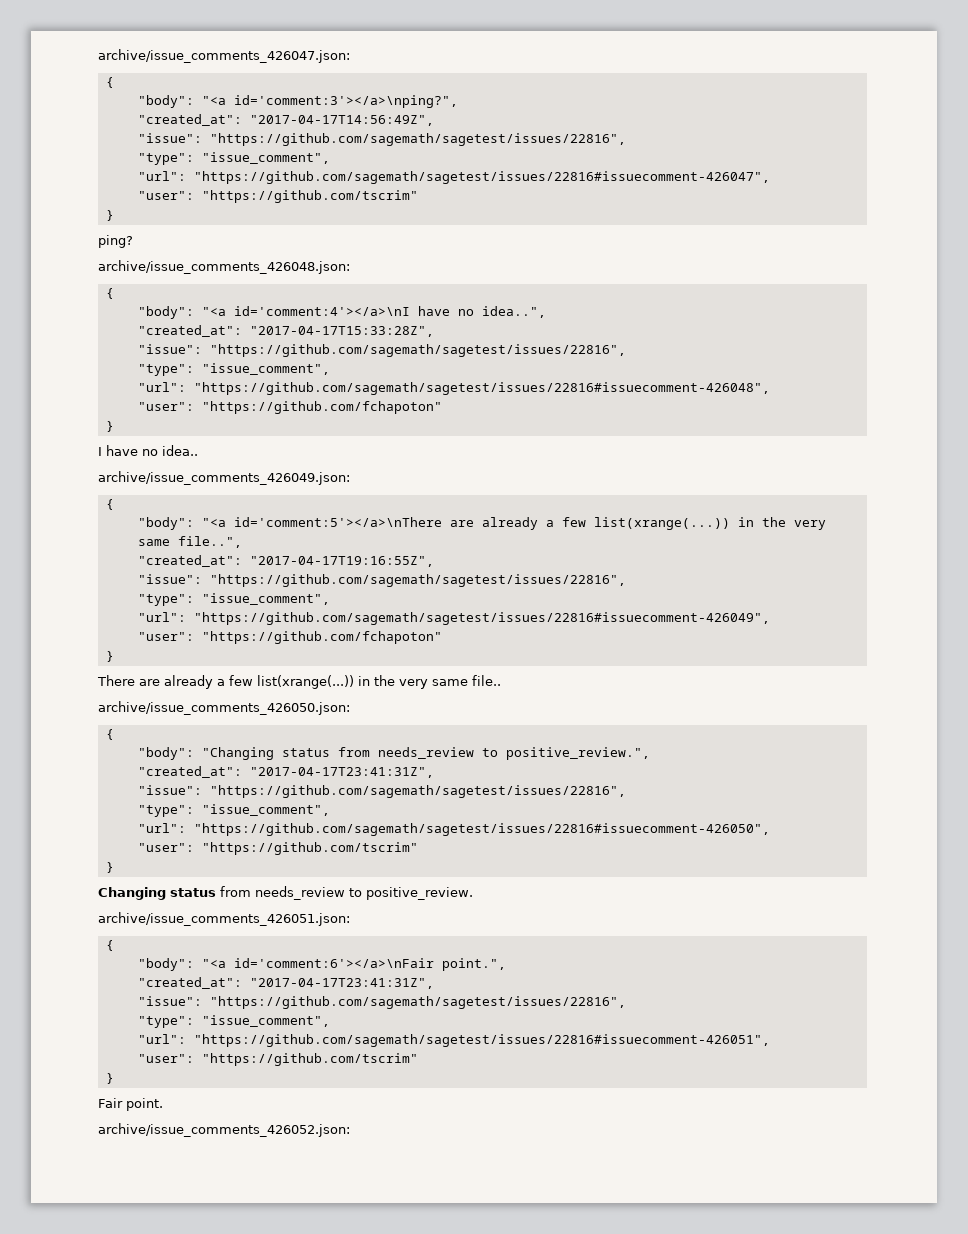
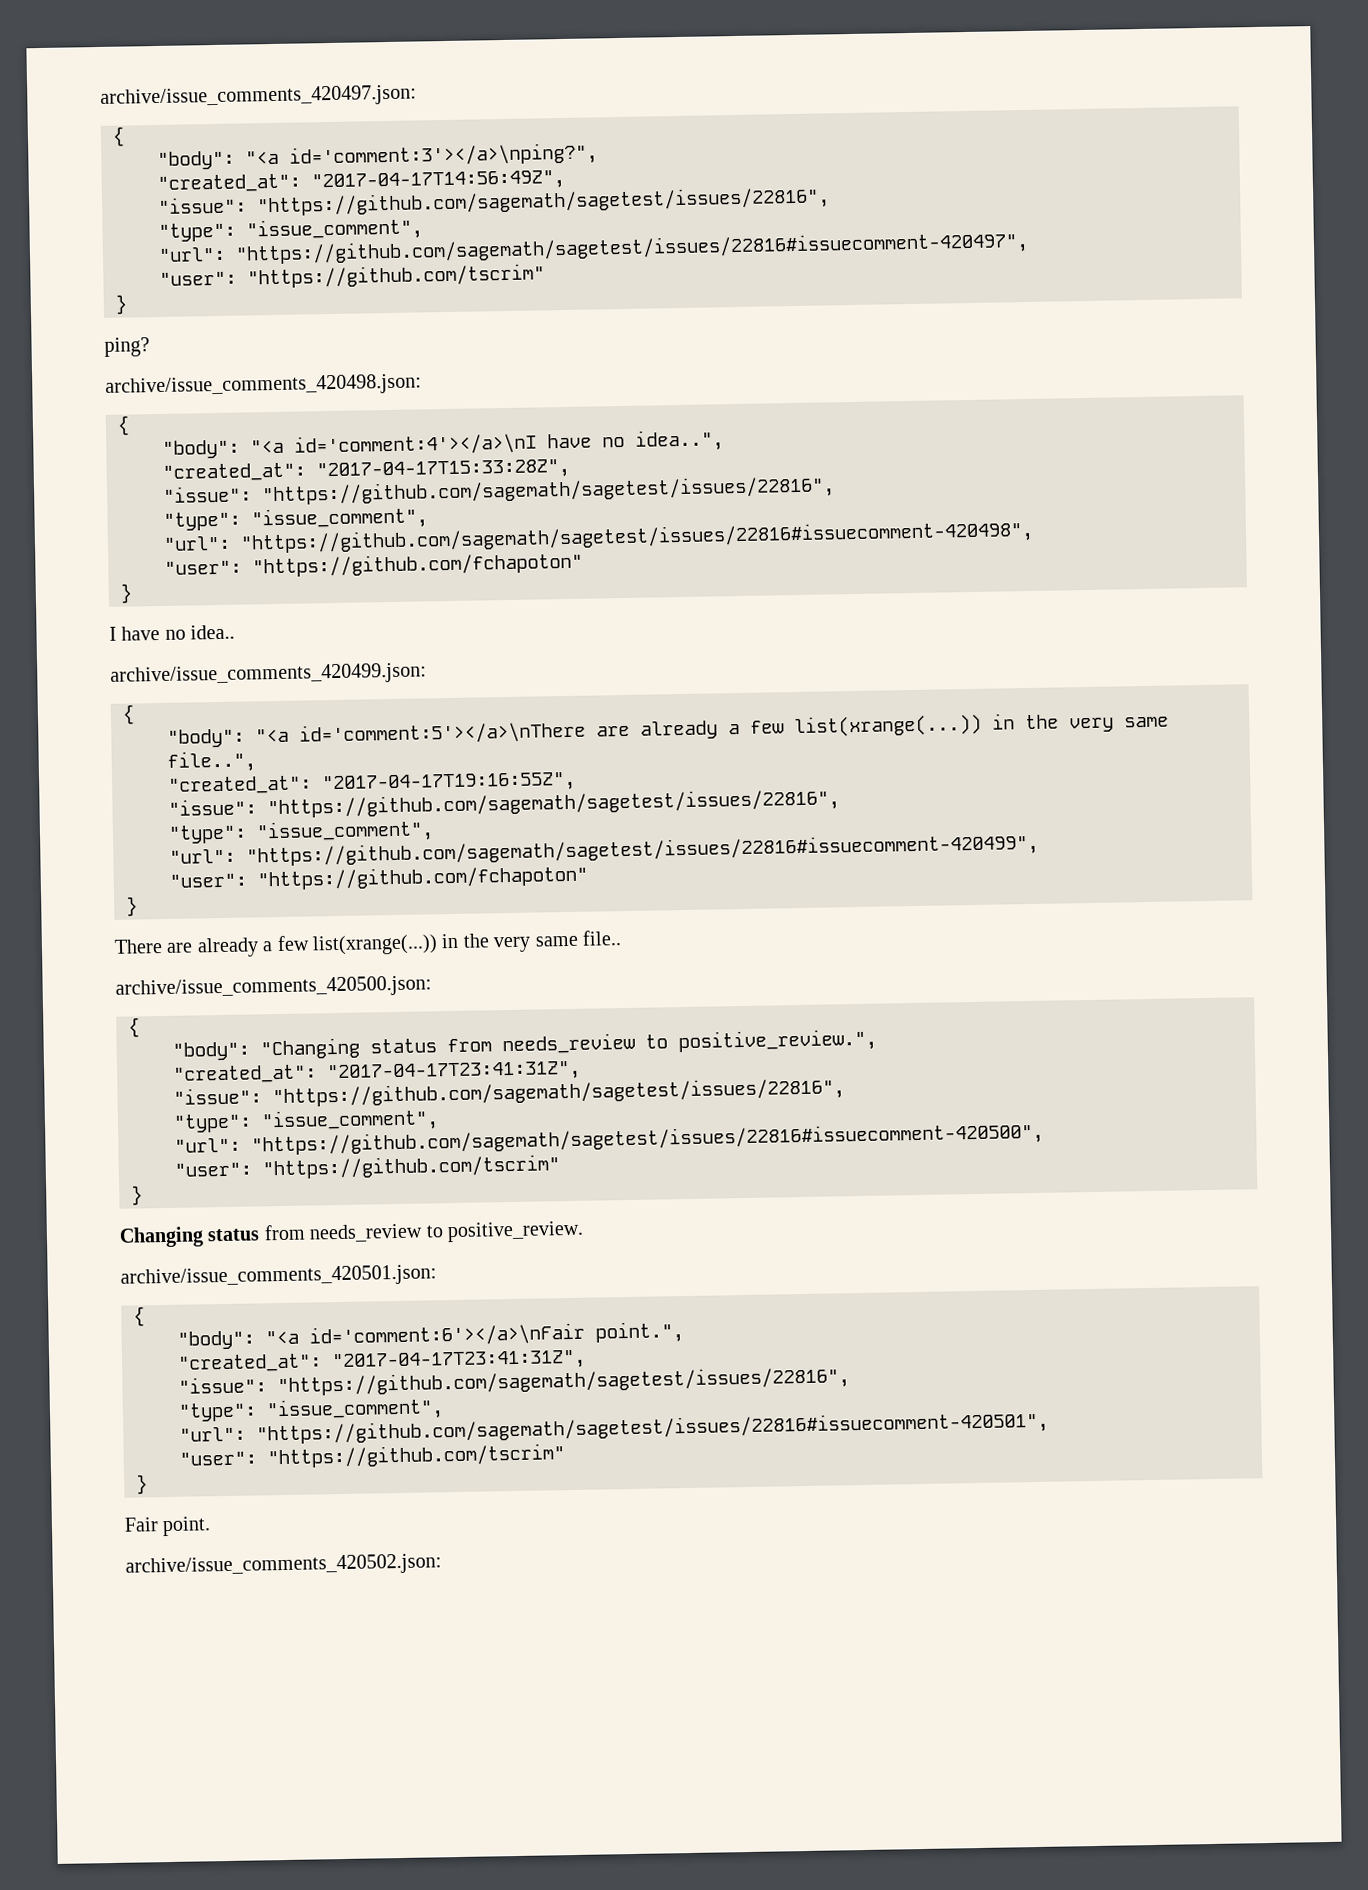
[98,49,350,63] archive/issue_comments_426047.json: -> [100,84,417,109] archive/issue_comments_420497.json:
[193,171,770,184] "https://github.com/sagemath/sagetest/issues/22816#issuecomment-426047", -> [235,230,1029,266] "https://github.com/sagemath/sagetest/issues/22816#issuecomment-420497",
[98,260,350,274] archive/issue_comments_426048.json: -> [105,373,422,398] archive/issue_comments_420498.json:
[193,382,770,395] "https://github.com/sagemath/sagetest/issues/22816#issuecomment-426048", -> [240,519,1034,555] "https://github.com/sagemath/sagetest/issues/22816#issuecomment-420498",
[98,471,350,485] archive/issue_comments_426049.json: -> [110,662,427,687] archive/issue_comments_420499.json:
[193,612,770,625] "https://github.com/sagemath/sagetest/issues/22816#issuecomment-426049", -> [246,832,1039,868] "https://github.com/sagemath/sagetest/issues/22816#issuecomment-420499",
[98,701,350,715] archive/issue_comments_426050.json: -> [115,975,432,1000] archive/issue_comments_420500.json:
[193,823,770,836] "https://github.com/sagemath/sagetest/issues/22816#issuecomment-426050", -> [251,1121,1044,1157] "https://github.com/sagemath/sagetest/issues/22816#issuecomment-420500",
[98,912,350,926] archive/issue_comments_426051.json: -> [120,1264,437,1289] archive/issue_comments_420501.json:
[193,1034,770,1047] "https://github.com/sagemath/sagetest/issues/22816#issuecomment-426051", -> [256,1410,1049,1446] "https://github.com/sagemath/sagetest/issues/22816#issuecomment-420501",
[98,1123,350,1137] archive/issue_comments_426052.json: -> [125,1553,442,1578] archive/issue_comments_420502.json:

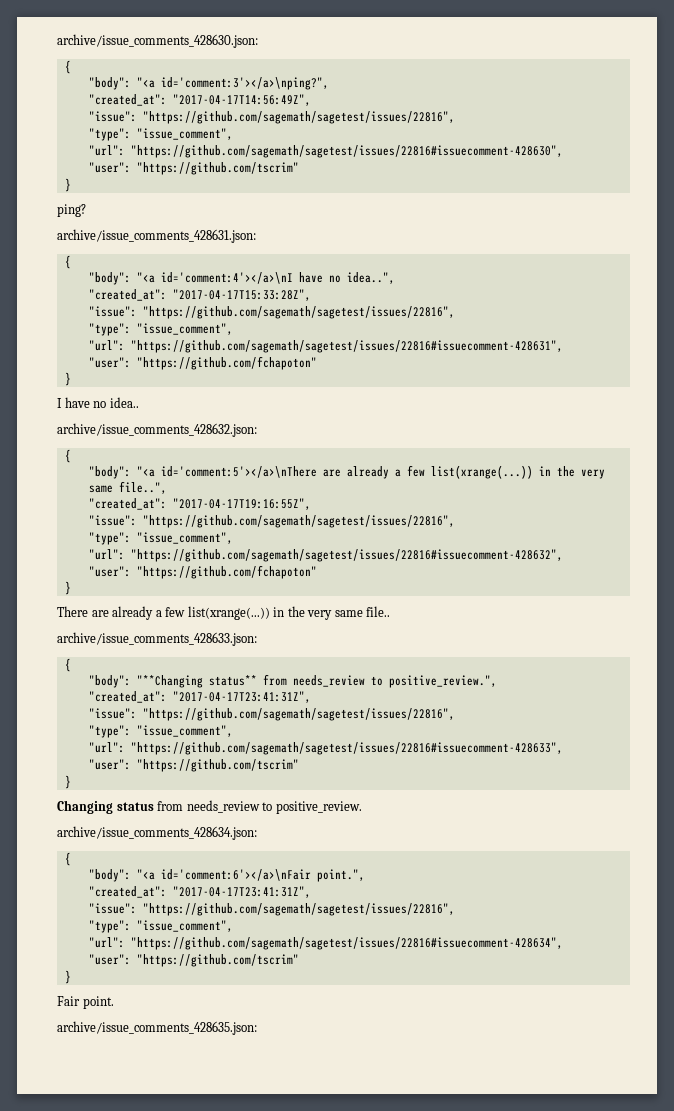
[100,84,417,109] archive/issue_comments_420497.json: -> [57,34,258,48] archive/issue_comments_428630.json:
[235,230,1029,266] "https://github.com/sagemath/sagetest/issues/22816#issuecomment-420497", -> [130,145,563,158] "https://github.com/sagemath/sagetest/issues/22816#issuecomment-428630",
[105,373,422,398] archive/issue_comments_420498.json: -> [57,229,256,243] archive/issue_comments_428631.json:
[240,519,1034,555] "https://github.com/sagemath/sagetest/issues/22816#issuecomment-420498", -> [130,340,563,353] "https://github.com/sagemath/sagetest/issues/22816#issuecomment-428631",
[110,662,427,687] archive/issue_comments_420499.json: -> [57,423,257,437] archive/issue_comments_428632.json:
[246,832,1039,868] "https://github.com/sagemath/sagetest/issues/22816#issuecomment-420499", -> [130,549,563,562] "https://github.com/sagemath/sagetest/issues/22816#issuecomment-428632",
[115,975,432,1000] [128,1017,140,1038] [172,1037,437,1061] archive/issue_comments_420500.json: // { // "body": "Changing status -> [57,632,257,646] [64,658,71,672] [88,675,257,688] archive/issue_comments_428633.json: // { // "body": "**Changing status**
[251,1121,1044,1157] "https://github.com/sagemath/sagetest/issues/22816#issuecomment-420500", -> [130,742,563,755] "https://github.com/sagemath/sagetest/issues/22816#issuecomment-428633",
[120,1264,437,1289] archive/issue_comments_420501.json: -> [57,826,257,840] archive/issue_comments_428634.json:
[256,1410,1049,1446] "https://github.com/sagemath/sagetest/issues/22816#issuecomment-420501", -> [130,937,563,950] "https://github.com/sagemath/sagetest/issues/22816#issuecomment-428634",
[125,1553,442,1578] archive/issue_comments_420502.json: -> [57,1021,257,1035] archive/issue_comments_428635.json:

